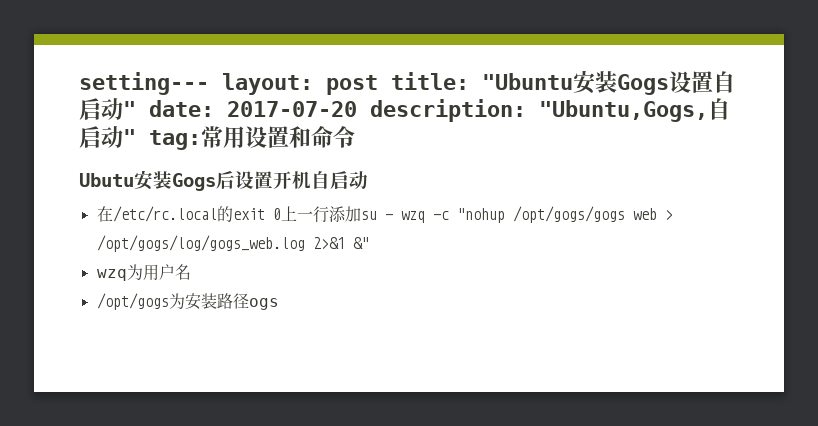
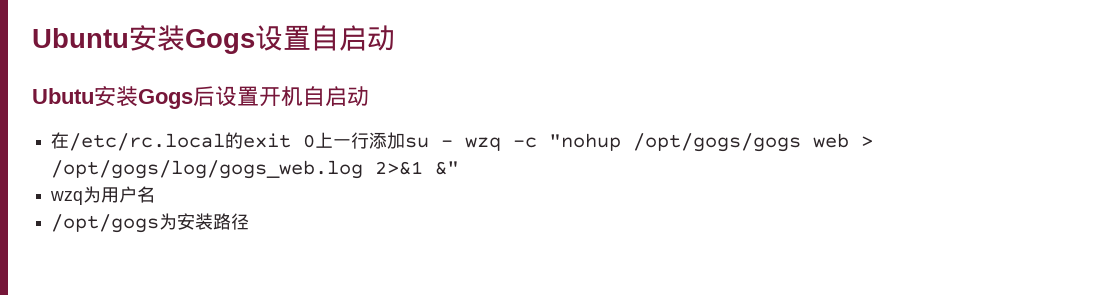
[79,72,573,95] setting--- layout: post title: "Ubuntu -> [32,28,129,48] Ubuntu
[123,98,730,122] [79,126,355,150] " date: 2017-07-20 description: "Ubuntu,Gogs,自启动" tag:常用设置和命令 -> (395, 38) none
[248,298,279,310] ogs -> (250, 221) none

